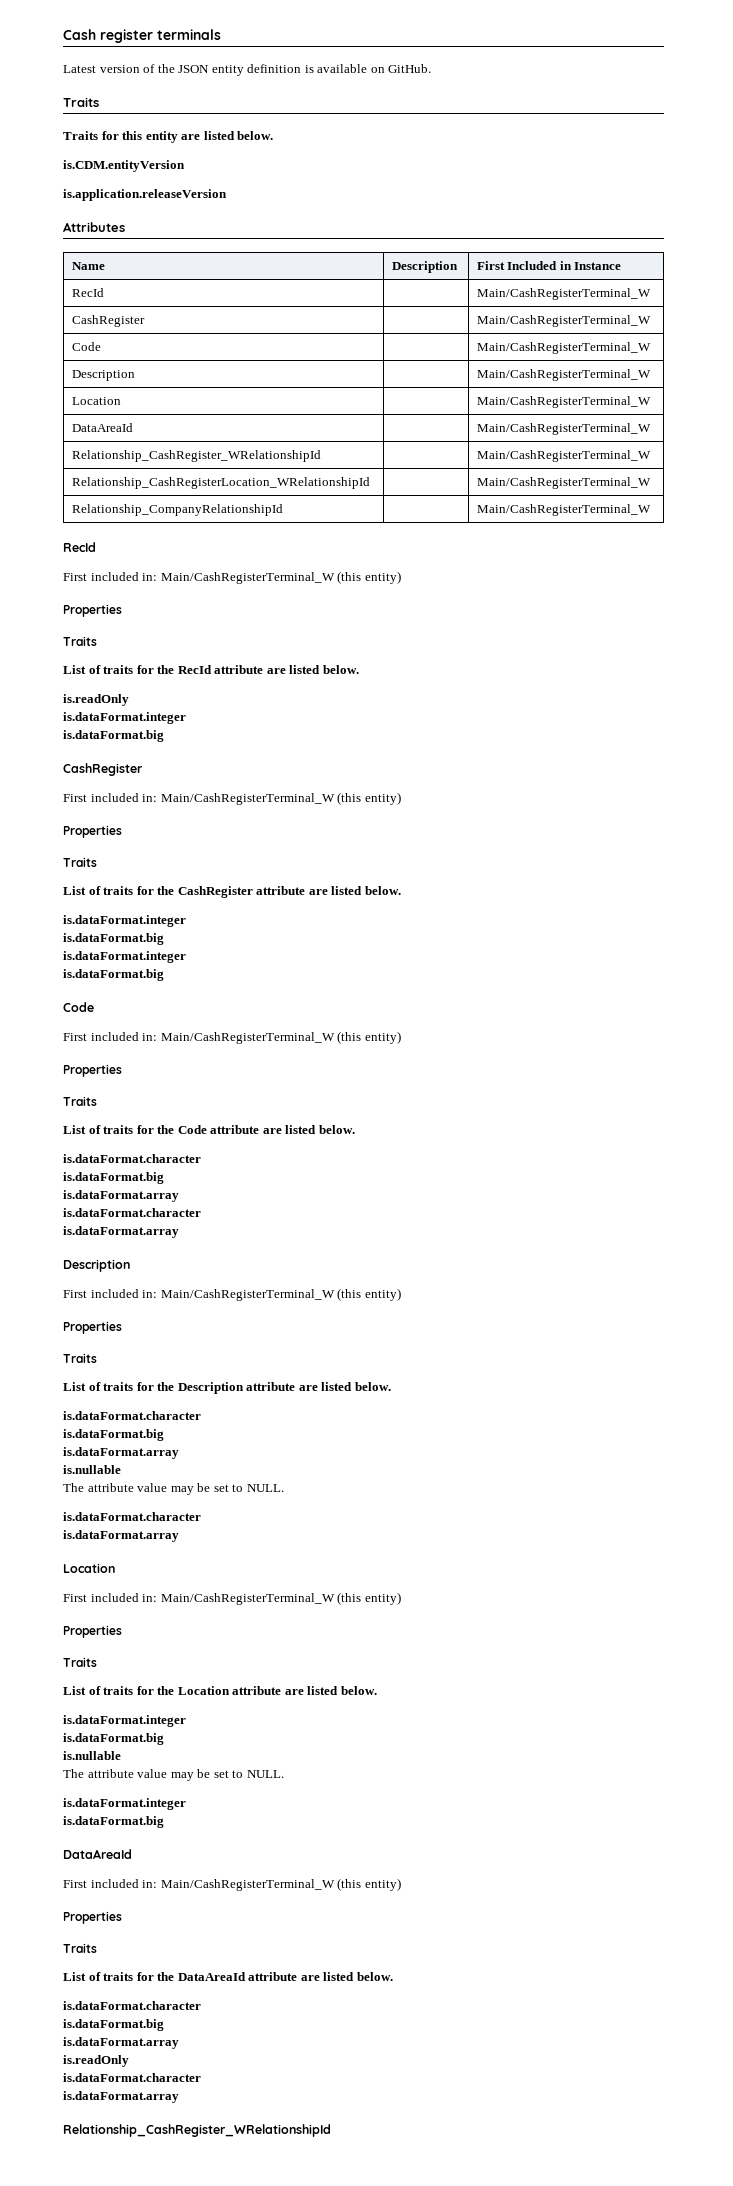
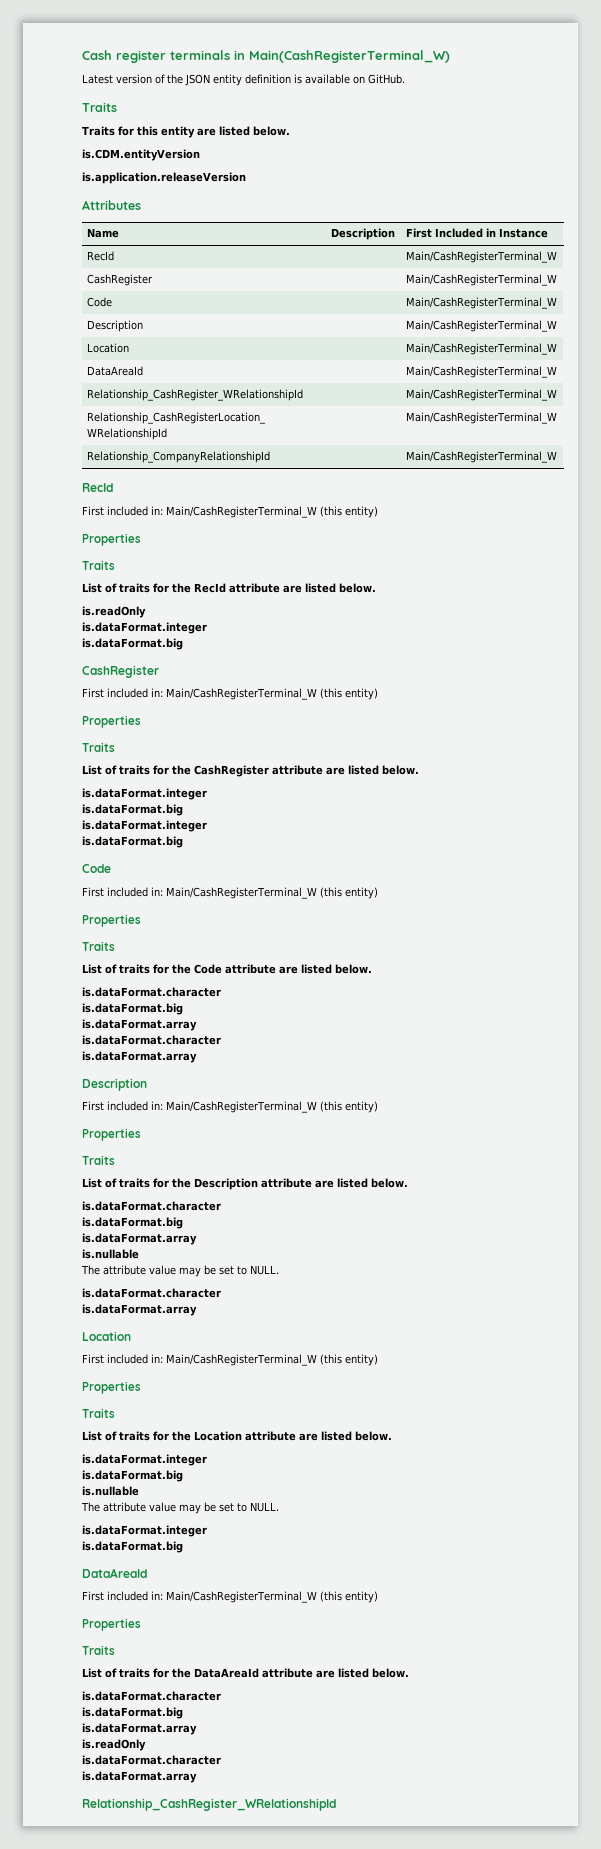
(221, 34) none -> [234,50,450,63] in Main(CashRegisterTerminal_W)

